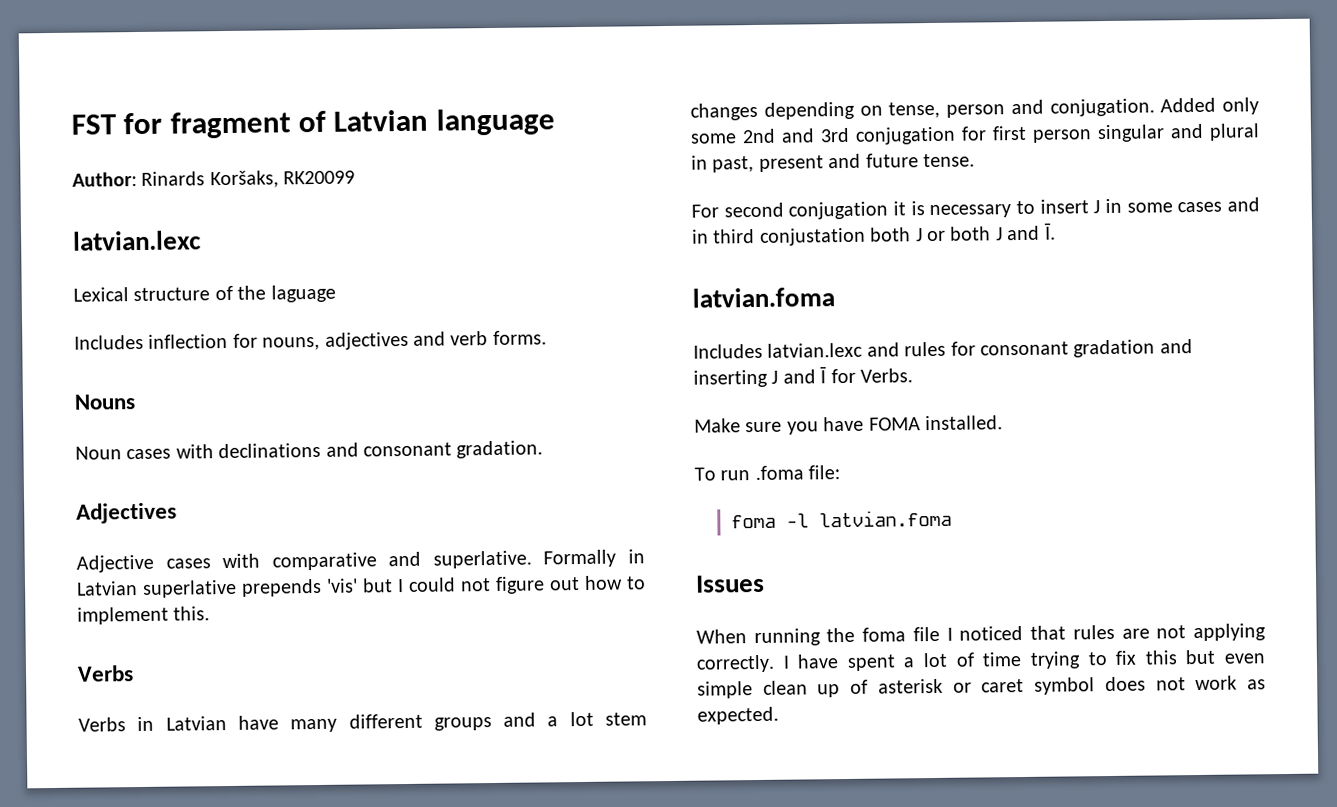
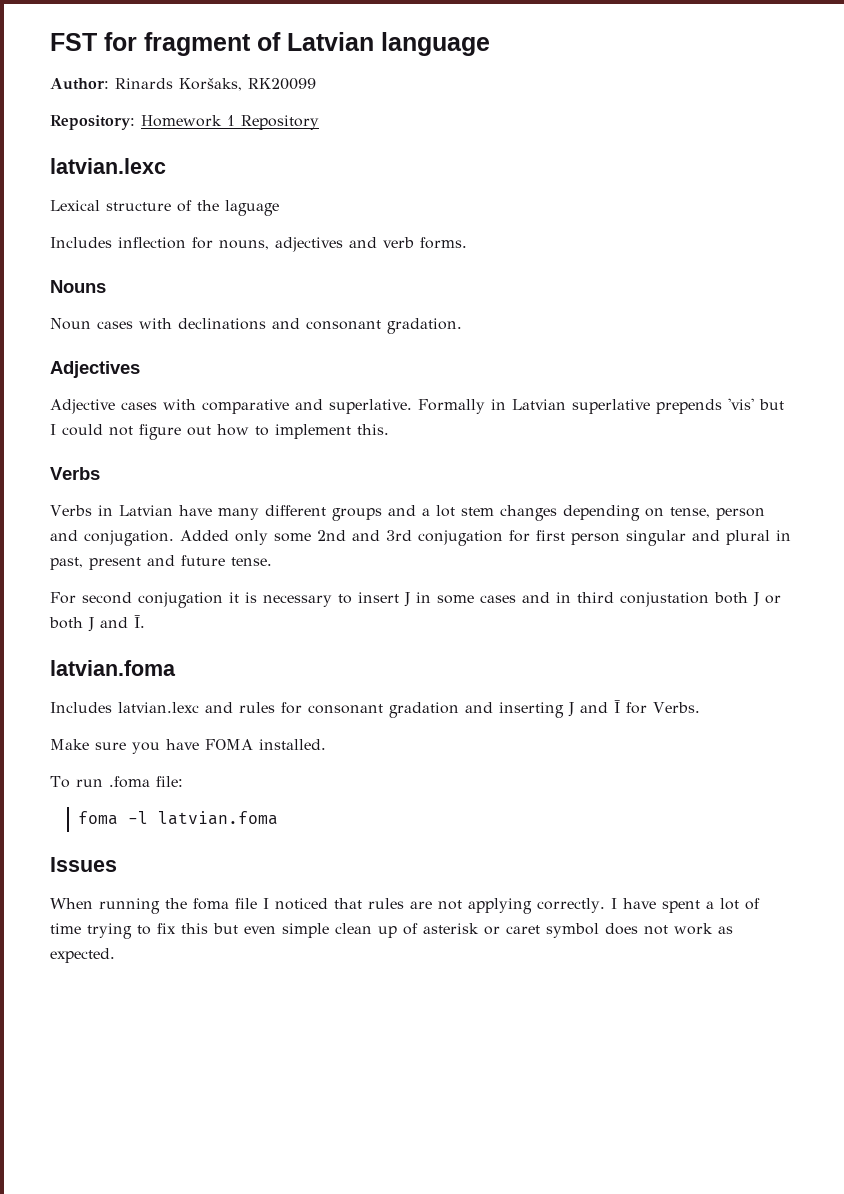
(356, 177) none -> [50,115,319,130] // Repository: Homework 1 Repository

